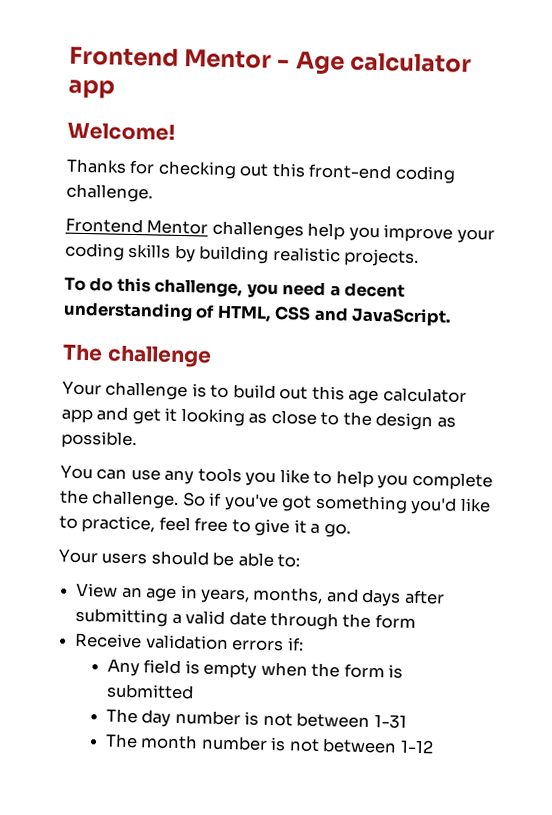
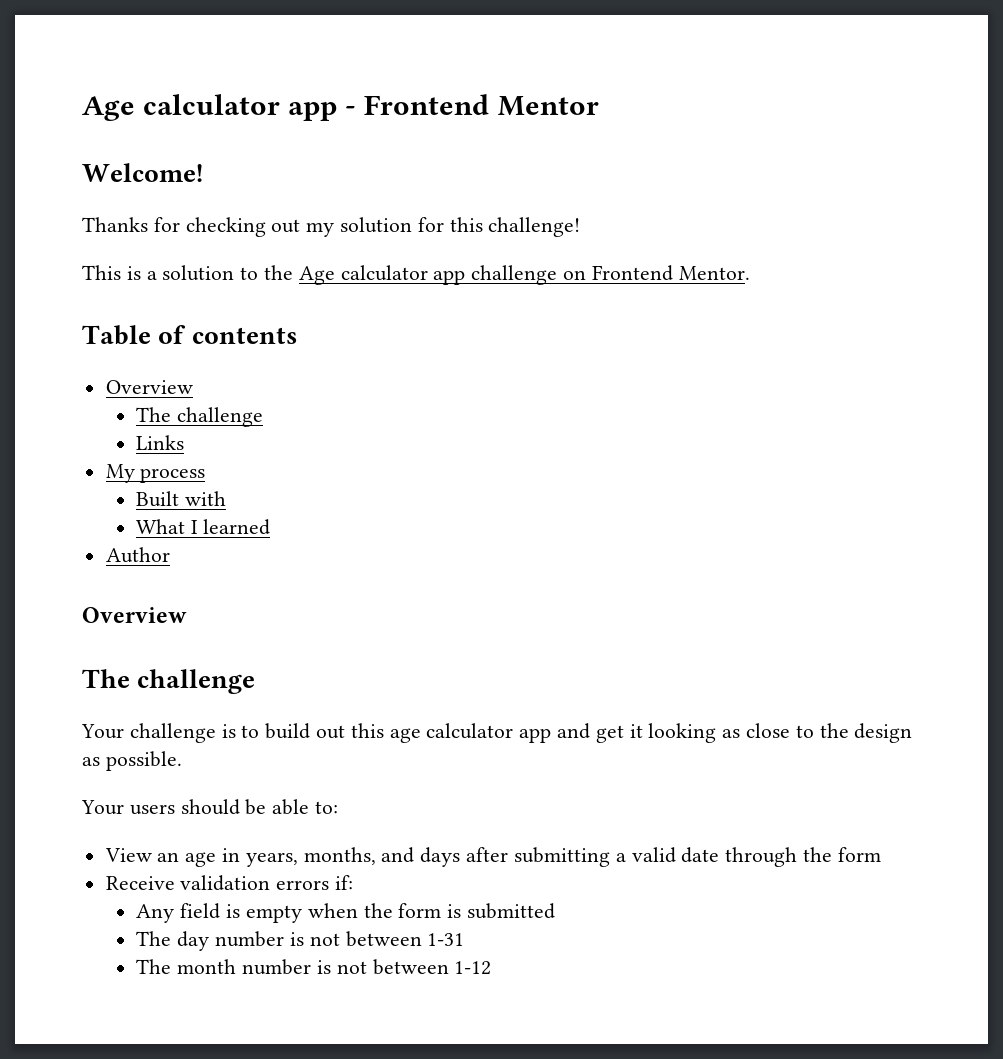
[69,46,472,76] [68,79,115,99] Frontend Mentor - Age calculator app -> [82,94,599,121] Age calculator app - Frontend Mentor
[271,162,456,184] [66,183,153,203] [65,217,495,244] [65,242,420,267] [64,276,406,299] [63,301,453,327] this front-end coding challenge. // Frontend Mentor challenges help you improve your coding skills by building realistic projects. // To do this challenge, you need a decent understanding of HTML, CSS and JavaScript. -> [306,217,581,237] [82,265,750,285] [82,325,298,345] [105,380,193,394] [136,407,264,427] [136,435,185,450] [105,464,206,483] [136,491,227,507] [136,519,271,535] [105,547,170,563] [82,607,187,623] my solution for this challenge! // This is a solution to the Age calculator app challenge on Frontend Mentor. // Table of contents // Overview // The challenge // Links // My process // Built with // What I learned // Author // Overview
[60,464,493,491] [59,489,491,515] [59,514,351,538] // You can use any tools you like to help you complete the challenge. So if you've got something you'd like to practice, feel free to give it a go. -> (182, 761) none

